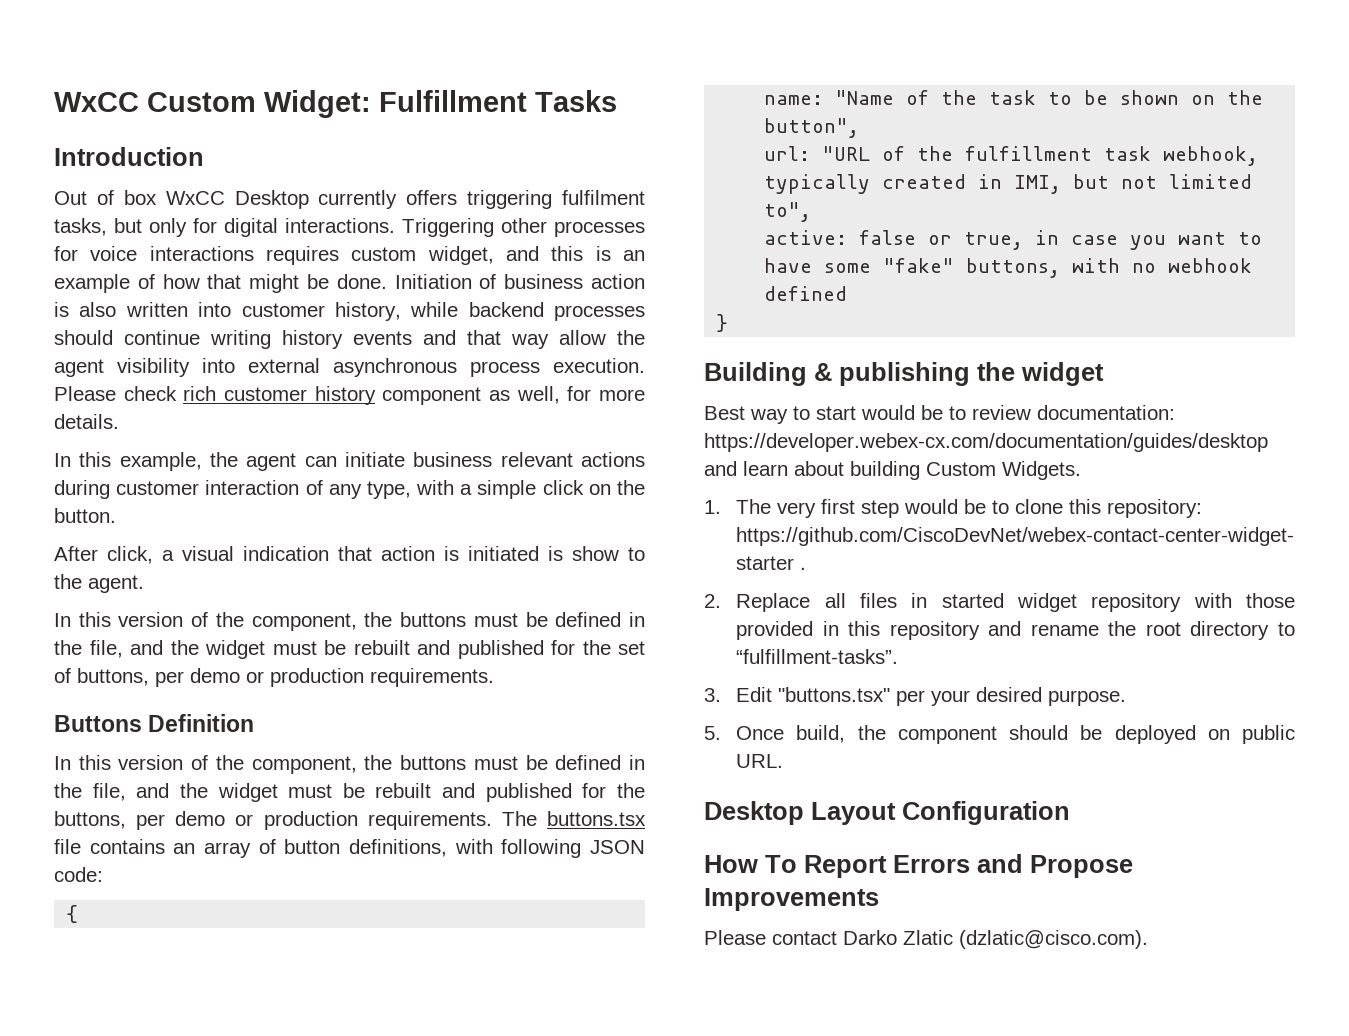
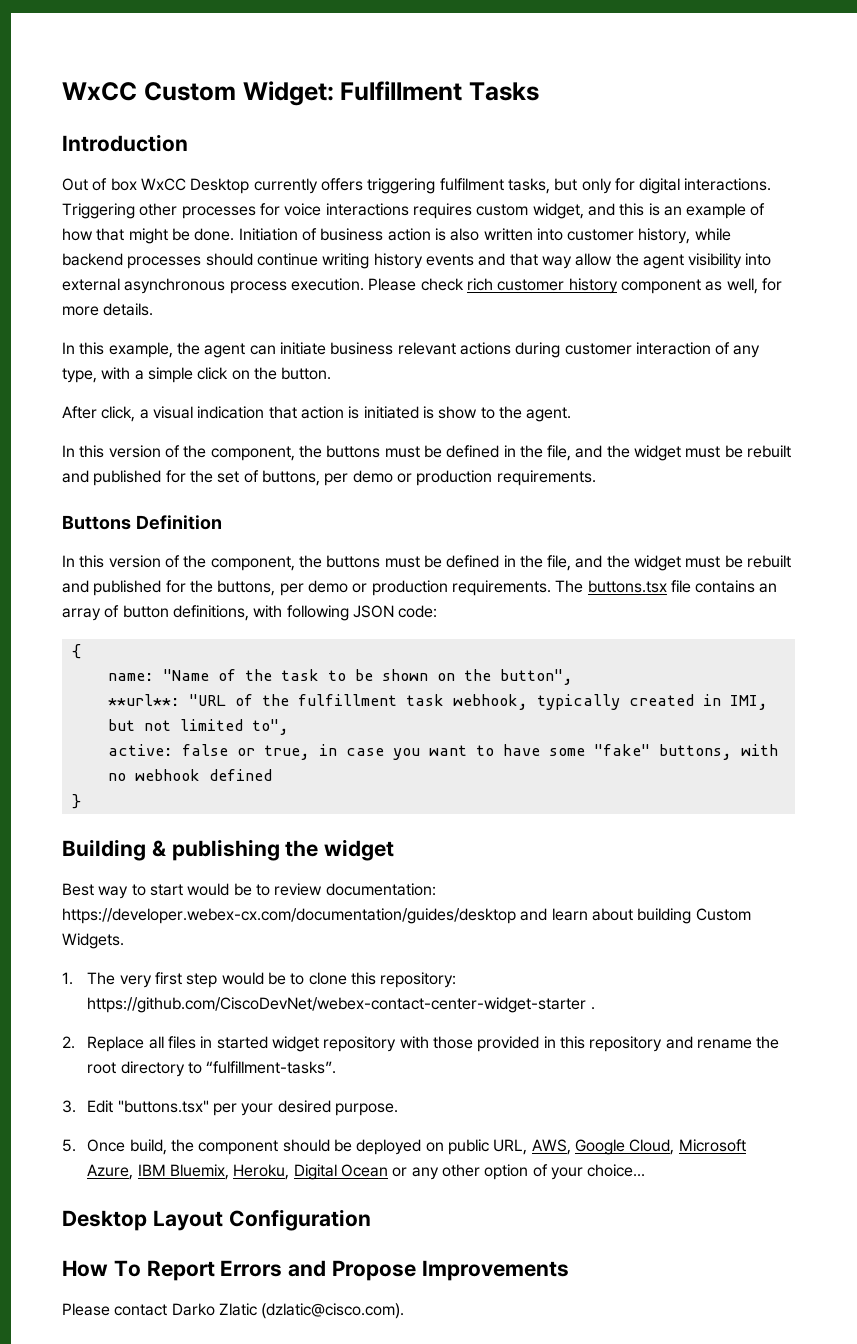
[764,146,811,161] url: -> [107,694,180,706] **url**:
[736,754,784,768] URL. -> [493,1139,746,1155] [87,1164,646,1180] URL, AWS, Google Cloud, Microsoft Azure, IBM Bluemix, Heroku, Digital Ocean or any other option of your choice...

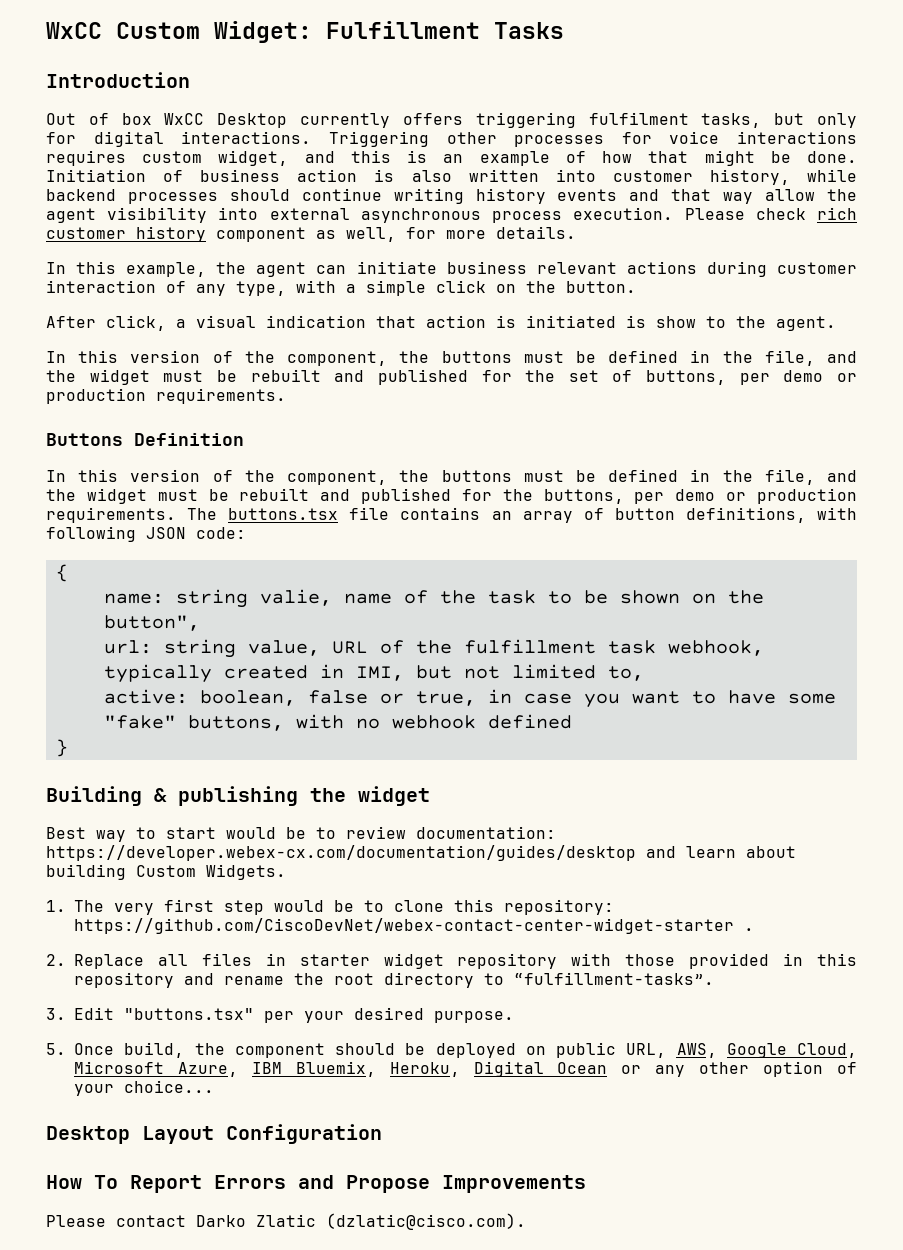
[162,669,209,681] "Name -> [175,589,392,608] string valie, name
[107,694,226,706] **url**: "URL -> [103,639,368,658] url: string value, URL
[251,719,289,735] to", -> [607,666,644,681] to,
(173, 750) none -> [199,690,296,706] boolean,
[216,1036,268,1049] started -> [299,954,370,966] starter

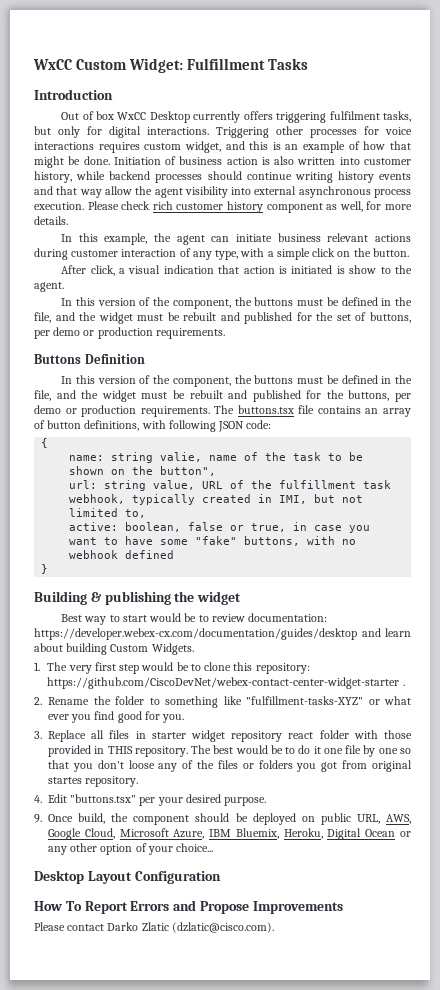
(66, 960) none -> [48,696,411,708] [48,711,185,723] [34,731,42,739] Rename the folder to something like "fulfillment-tasks-XYZ" or what ever you find good for you. // 3.
(558, 961) none -> [288,730,349,739] react folder
[816,953,857,966] [74,972,714,988] [46,1008,66,1020] this repository and rename the root directory to “fulfillment-tasks”. // 3. -> [107,745,411,757] [48,760,412,772] [48,776,139,787] [34,795,42,803] THIS repository. The best would be to do it one file by one so that you don't loose any of the files or folders you got from original startes repository. // 4.
[46,1043,66,1055] 5. -> [34,814,42,823] 9.

